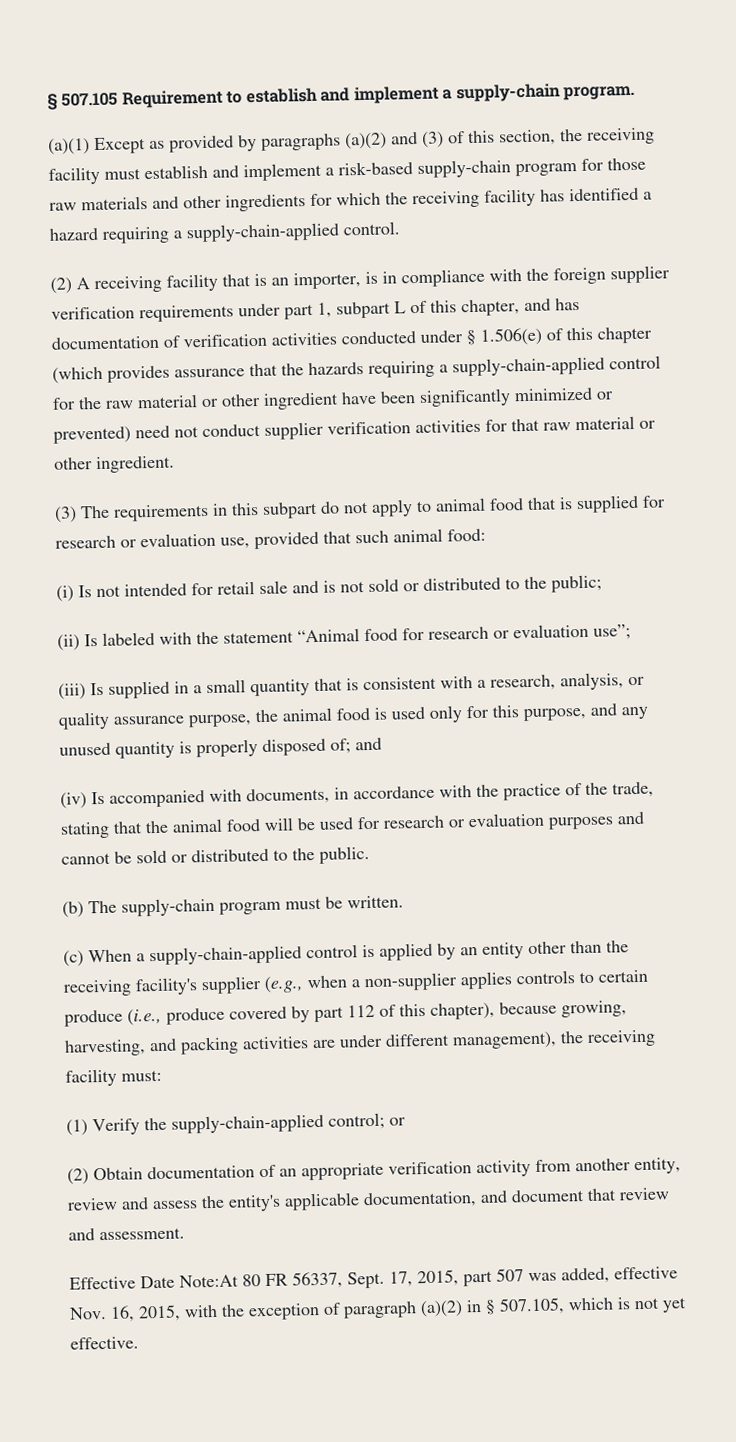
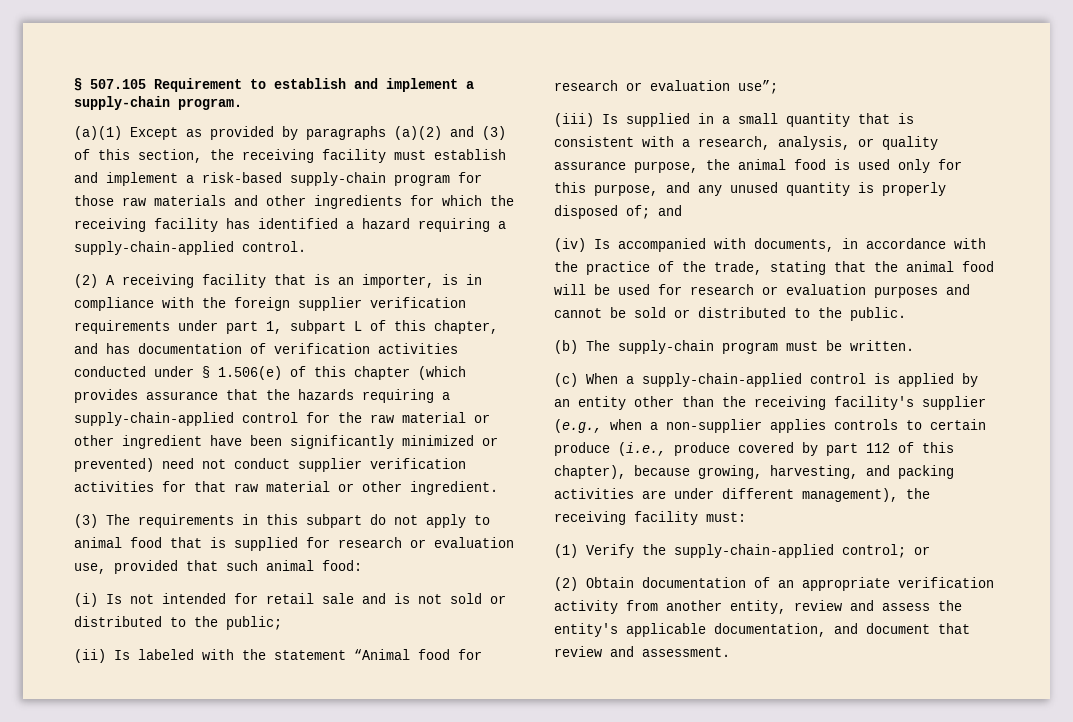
[69,1266,678,1290] [69,1297,687,1322] [70,1336,139,1350] // Effective Date Note:At 80 FR 56337, Sept. 17, 2015, part 507 was added, effective Nov. 16, 2015, with the exception of paragraph (a)(2) in § 507.105, which is not yet effective. -> (730, 652) none

